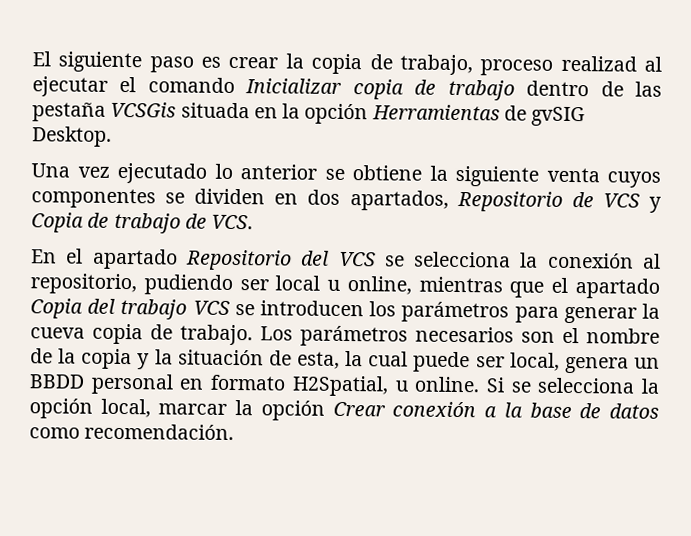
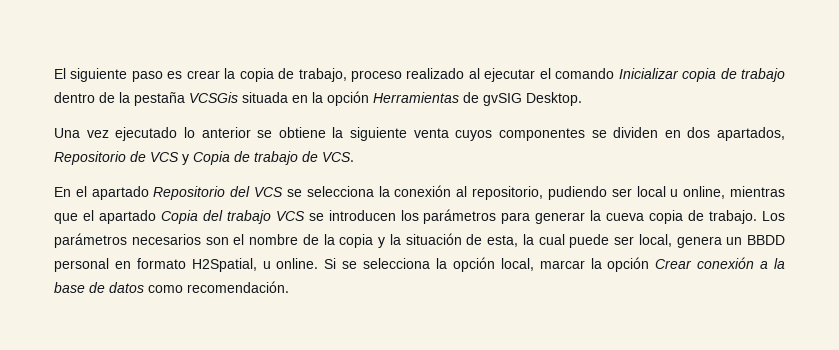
[560,55,637,72] realizad -> [406,68,465,79] realizado
[635,81,663,97] las -> [119,92,130,103] la

